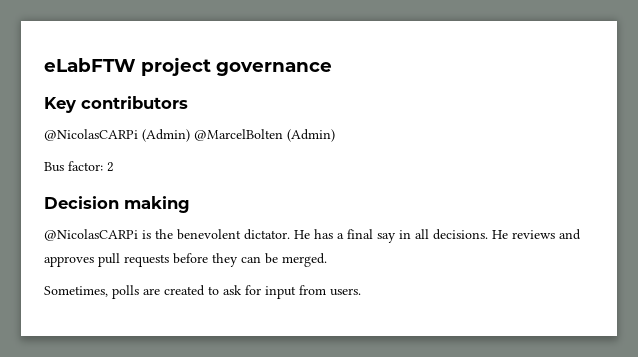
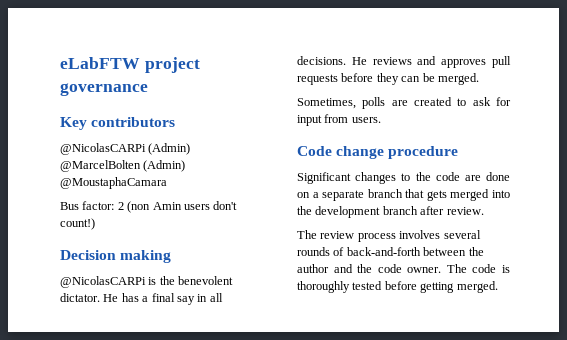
(335, 135) none -> [60,177,167,189] @MoustaphaCamara
(114, 167) none -> [127,201,238,213] [60,218,95,230] (non Amin users don't count!)
(361, 292) none -> [297,146,459,159] [297,172,510,184] [297,189,510,201] [297,206,484,218] [297,230,481,242] [297,247,484,256] [297,264,510,273] [297,281,498,293] // Code change procedure // Significant changes to the code are done on a separate branch that gets merged into the development branch after review. // The review process involves several rounds of back-and-forth between the author and the code owner. The code is thoroughly tested before getting merged.

